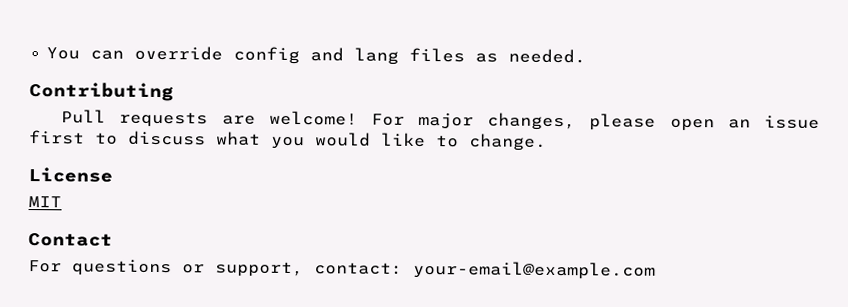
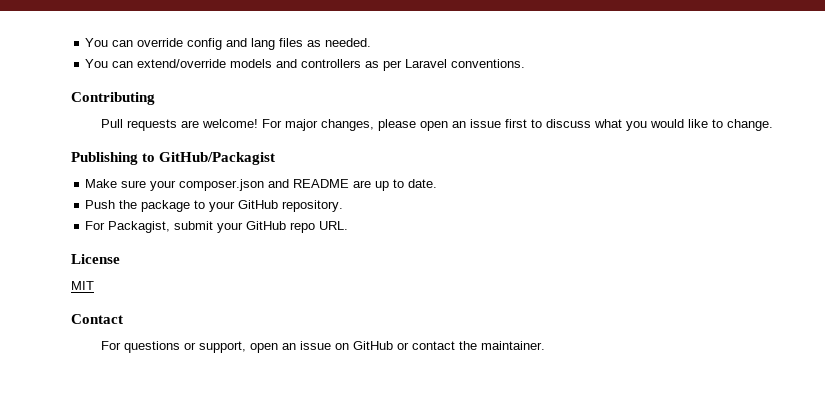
(587, 56) none -> [85,59,526,71] // You can extend/override models and controllers as per Laravel conventions.
(547, 142) none -> [71,152,276,165] [85,179,438,191] [85,200,344,212] [85,221,349,233] // Publishing to GitHub/Packagist // Make sure your composer.json and README are up to date. // Push the package to your GitHub repository. // For Packagist, submit your GitHub repo URL.
[314,260,656,280] contact: your-email@example.com -> [250,341,546,353] open an issue on GitHub or contact the maintainer.

